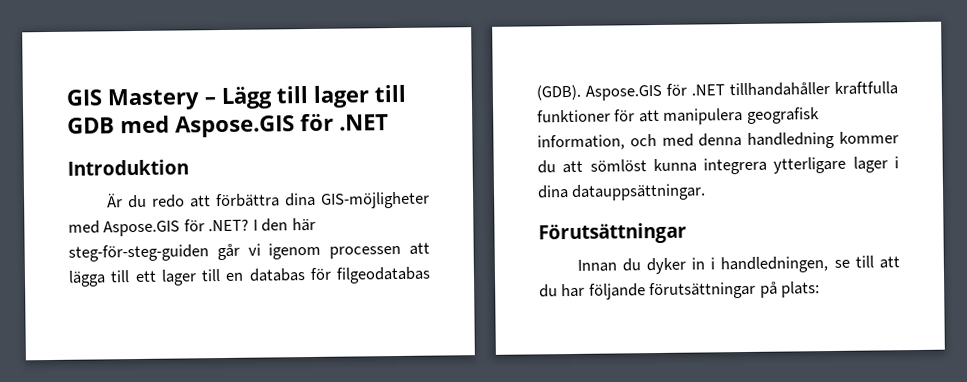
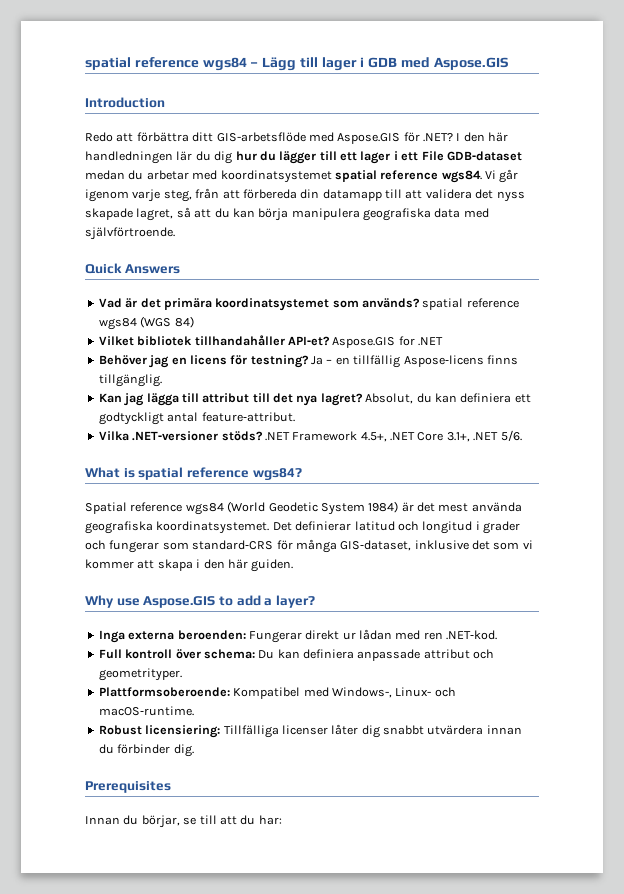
[66,88,200,111] GIS Mastery -> [85,57,247,71] spatial reference wgs84
[374,84,406,103] till -> [360,57,365,67] i
[299,113,389,132] [67,159,189,176] [106,191,430,209] för .NET // Introduktion // Är du redo att förbättra dina GIS-möjligheter -> [85,97,165,108] [85,132,306,142] // Introduction // Redo att förbättra ditt GIS-arbetsflöde
[68,242,431,262] [68,266,431,287] [536,81,898,101] [537,107,820,125] [537,131,899,151] [537,156,899,175] [537,183,707,201] [538,222,687,245] [576,255,900,275] [539,281,821,300] steg-för-steg-guiden går vi igenom processen att lägga till ett lager till en databas för filgeodatabas (GDB). Aspose.GIS för .NET tillhandahåller kraftfulla funktioner för att manipulera geografisk information, och med denna handledning kommer du att sömlöst kunna integrera ytterligare lager i dina datauppsättningar. // Förutsättningar // Innan du dyker in i handledningen, se till att du har följande förutsättningar på plats: -> [85,151,522,164] [85,169,519,183] [85,188,525,202] [85,207,489,221] [85,227,175,240] [85,263,180,274] [98,298,519,311] [98,316,194,330] [98,335,443,348] [98,355,518,368] [98,374,162,387] [98,393,531,406] [98,412,295,425] [98,430,522,442] [85,467,302,480] [85,501,522,515] [85,521,520,534] [85,539,533,553] [85,559,294,572] [85,595,315,608] [98,629,498,643] [98,649,495,661] [98,668,182,681] [98,687,456,699] [98,706,194,716] [98,724,522,738] [98,744,194,757] [85,781,171,793] [85,815,282,828] handledningen lär du dig hur du lägger till ett lager i ett File GDB‑dataset medan du arbetar med koordinatsystemet spatial reference wgs84. Vi går igenom varje steg, från att förbereda din datamapp till att validera det nyss skapade lagret, så att du kan börja manipulera geografiska data med självförtroende. // Quick Answers // Vad är det primära koordinatsystemet som används? spatial reference wgs84 (WGS 84) // Vilket bibliotek tillhandahåller API‑et? Aspose.GIS for .NET // Behöver jag en licens för testning? Ja – en tillfällig Aspose‑licens finns tillgänglig. // Kan jag lägga till attribut till det nya lagret? Absolut, du kan definiera ett godtyckligt antal feature‑attribut. // Vilka .NET‑versioner stöds? .NET Framework 4.5+, .NET Core 3.1+, .NET 5/6. // What is spatial reference wgs84? // Spatial reference wgs84 (World Geodetic System 1984) är det mest använda geografiska koordinatsystemet. Det definierar latitud och longitud i grader och fungerar som standard‑CRS för många GIS‑dataset, inklusive det som vi kommer att skapa i den här guiden. // Why use Aspose.GIS to add a layer? // Inga externa beroenden: Fungerar direkt ur lådan med ren .NET‑kod. // Full kontroll över schema: Du kan definiera anpassade attribut och geometrityper. // Plattformsoberoende: Kompatibel med Windows-, Linux- och macOS‑runtime. // Robust licensiering: Tillfälliga licenser låter dig snabbt utvärdera innan du förbinder dig. // Prerequisites // Innan du börjar, se till att du har:

